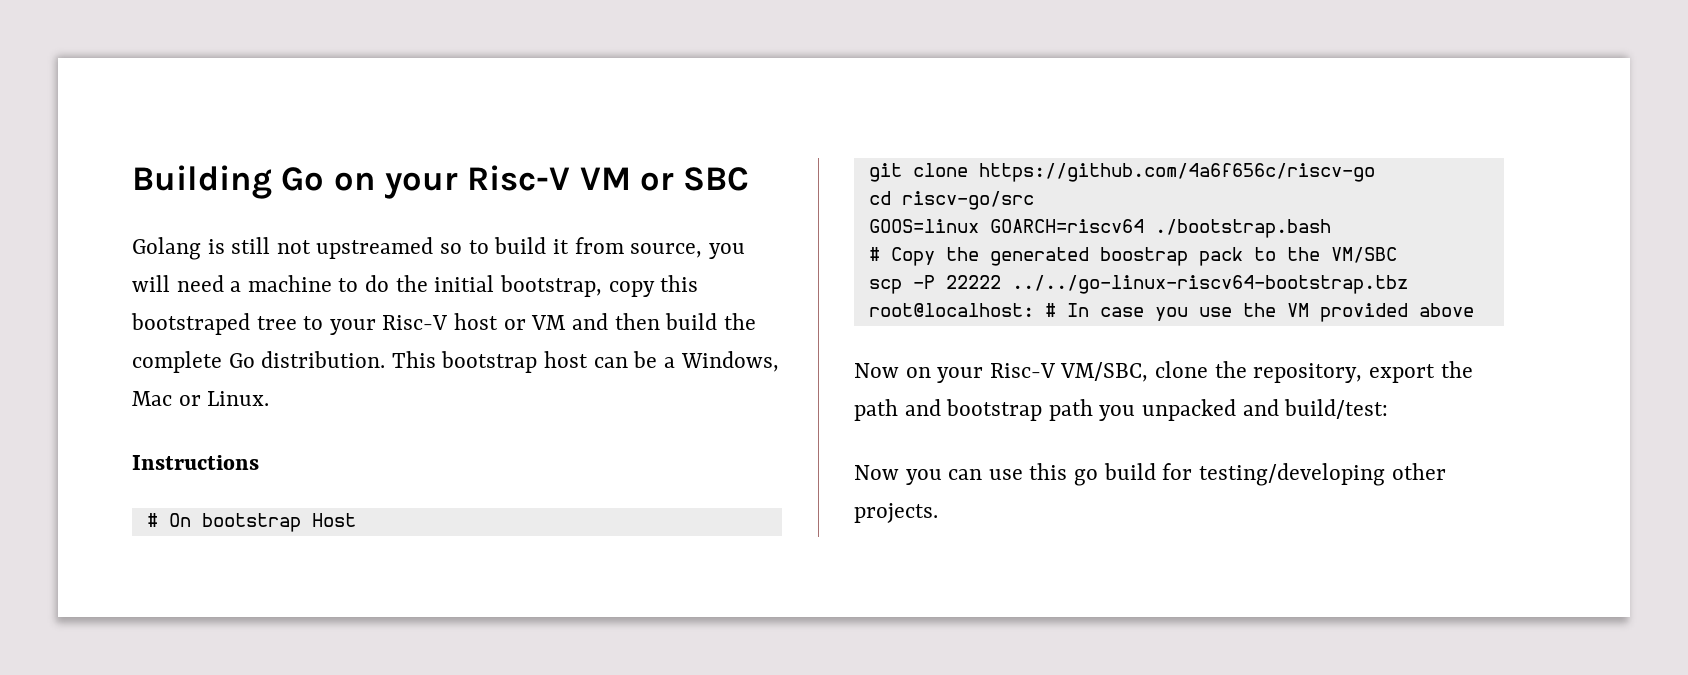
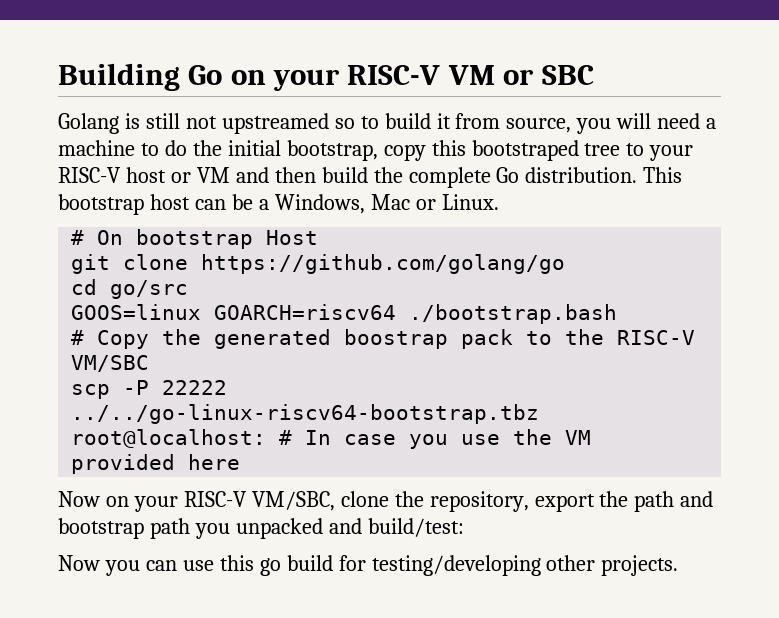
[467,165,571,191] Risc-V -> [347,65,441,85] RISC-V
[382,315,448,330] Risc-V -> [58,167,121,183] RISC-V
[132,455,259,470] // Instructions -> (499, 202) none
[978,163,1375,182] https://github.com/4a6f656c/riscv-go -> [201,254,566,274] https://github.com/golang/go
[901,191,1034,210] riscv-go/src -> [110,280,189,299] go/src
(1320, 254) none -> [617,330,696,345] RISC-V
[1418,303,1474,317] above -> [188,454,241,470] here
[989,363,1055,378] Risc-V -> [183,491,247,507] RISC-V

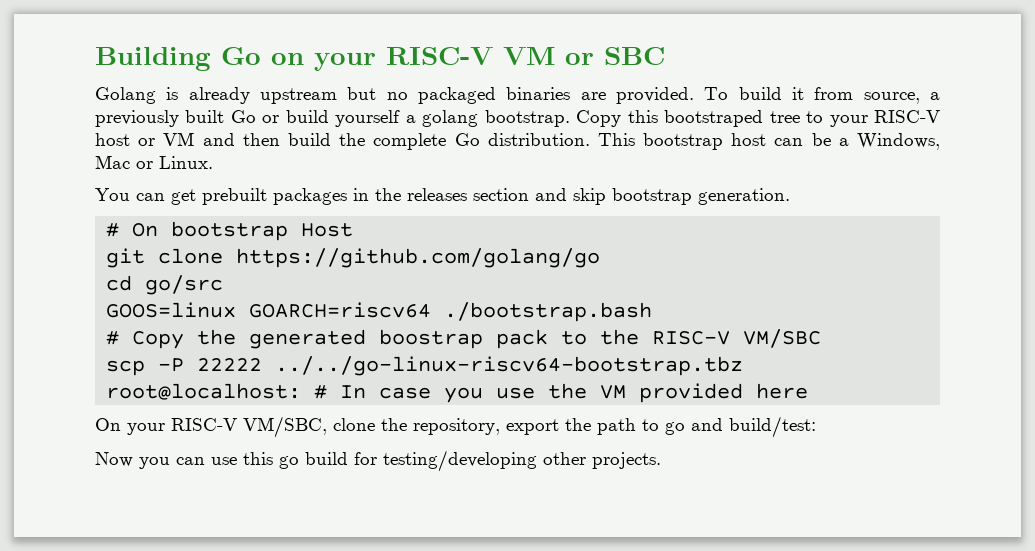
[145,113,717,134] [58,140,426,161] still not upstreamed so to build it from source, you will need a machine to do the initial bootstrap, copy -> [188,87,941,104] [95,110,622,127] already upstream but no packaged binaries are provided. To build it from source, a previously built Go or build yourself a golang bootstrap. Copy
(499, 202) none -> [95,188,790,205] // You can get prebuilt packages in the releases section and skip bootstrap generation.
[58,491,129,507] Now on -> [95,418,121,431] On
[680,491,714,507] [58,518,323,539] and bootstrap path you unpacked -> [642,419,685,435] to go

